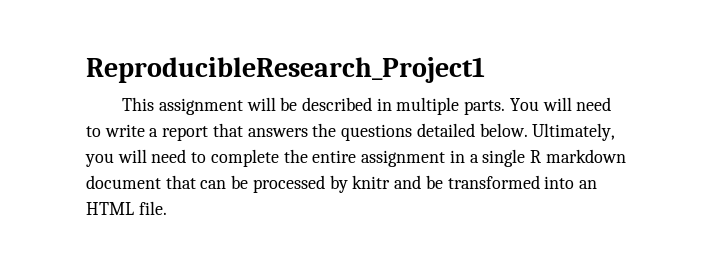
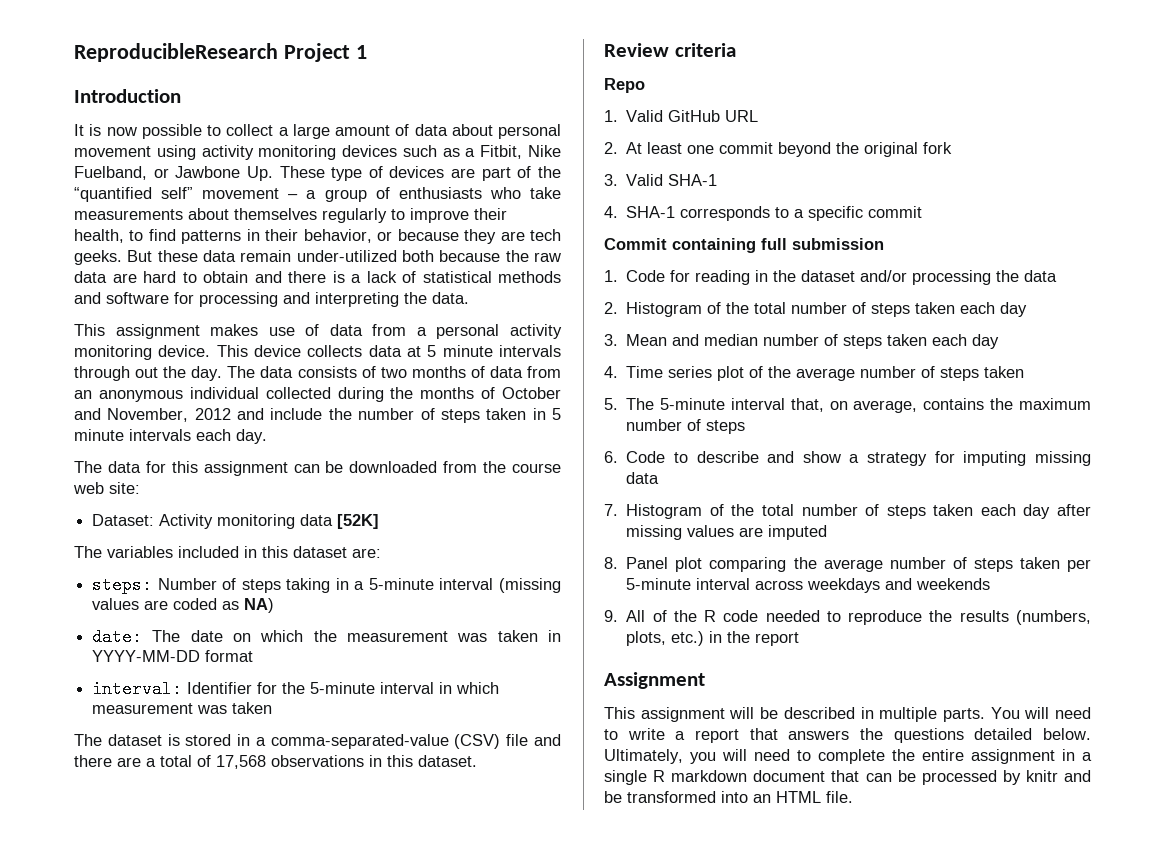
[86,57,485,83] ReproducibleResearch_Project1 -> [74,43,367,62] [74,89,181,103] [74,124,561,139] [74,145,561,160] [74,166,561,181] [74,187,561,202] [74,208,507,223] [74,229,561,244] [74,250,561,265] [74,271,561,283] [74,292,469,307] [74,324,562,339] [74,345,561,360] [74,366,561,381] [74,387,561,402] [74,408,562,423] [74,429,267,444] [74,461,561,476] [73,482,140,494] [92,514,380,529] [74,546,381,558] [92,576,561,594] [92,598,275,613] [92,628,561,646] [92,650,254,662] [92,680,500,698] [92,702,273,714] [74,734,561,749] [74,755,477,769] [604,43,736,57] [604,78,645,93] [604,110,759,122] [604,142,953,157] [604,174,718,186] [604,206,923,221] [604,238,884,253] [604,270,1058,285] [604,302,1028,317] [604,334,1000,349] [604,366,1025,381] [604,398,1091,413] [626,419,746,434] [604,451,1091,466] [626,472,660,484] [604,504,1091,519] [626,525,828,540] [604,557,1091,572] [626,578,991,593] [604,610,1091,625] [626,631,800,646] [604,672,705,689] ReproducibleResearch Project 1 // Introduction // It is now possible to collect a large amount of data about personal movement using activity monitoring devices such as a Fitbit, Nike Fuelband, or Jawbone Up. These type of devices are part of the “quantified self” movement – a group of enthusiasts who take measurements about themselves regularly to improve their health, to find patterns in their behavior, or because they are tech geeks. But these data remain under-utilized both because the raw data are hard to obtain and there is a lack of statistical methods and software for processing and interpreting the data. // This assignment makes use of data from a personal activity monitoring device. This device collects data at 5 minute intervals through out the day. The data consists of two months of data from an anonymous individual collected during the months of October and November, 2012 and include the number of steps taken in 5 minute intervals each day. // The data for this assignment can be downloaded from the course web site: // Dataset: Activity monitoring data [52K] // The variables included in this dataset are: // steps: Number of steps taking in a 5-minute interval (missing values are coded as NA) // date: The date on which the measurement was taken in YYYY-MM-DD format // interval: Identifier for the 5-minute interval in which measurement was taken // The dataset is stored in a comma-separated-value (CSV) file and there are a total of 17,568 observations in this dataset. // Review criteria // Repo // 1. Valid GitHub URL // 2. At least one commit beyond the original fork // 3. Valid SHA-1 // 4. SHA-1 corresponds to a specific commit // Commit containing full submission // 1. Code for reading in the dataset and/or processing the data // 2. Histogram of the total number of steps taken each day // 3. Mean and median number of steps taken each day // 4. Time series plot of the average number of steps taken // 5. The 5-minute interval that, on average, contains the maximum number of steps // 6. Code to describe and show a strategy for imputing missing data // 7. Histogram of the total number of steps taken each day after missing values are imputed // 8. Panel plot comparing the average number of steps taken per 5-minute interval across weekdays and weekends // 9. All of the R code needed to reproduce the results (numbers, plots, etc.) in the report // Assignment

